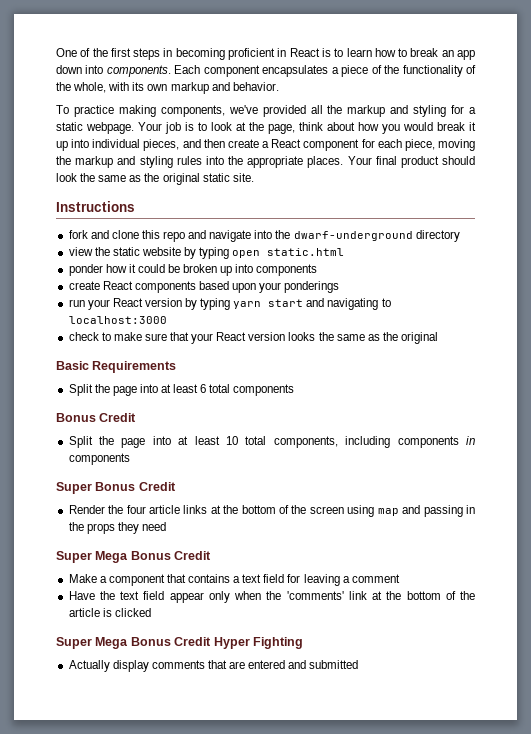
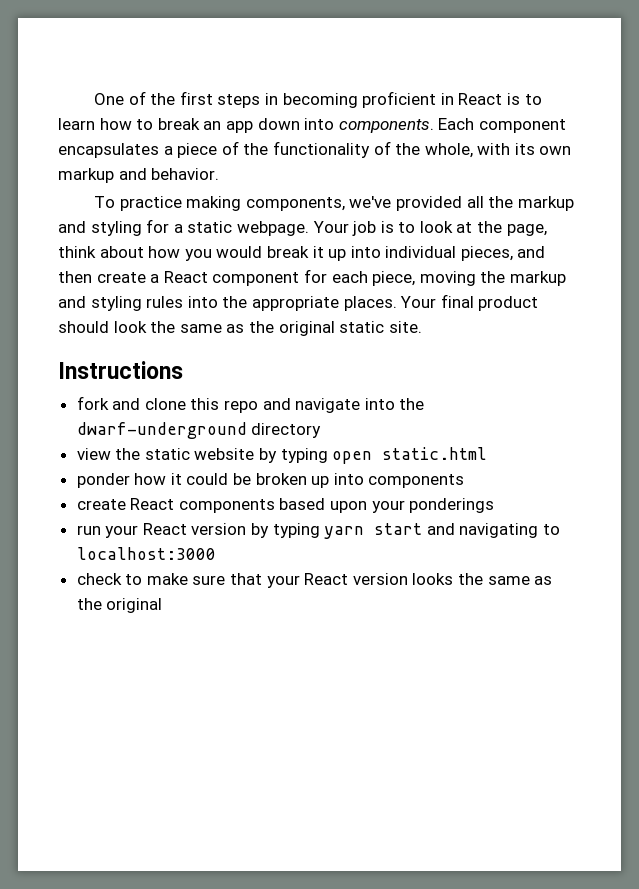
[56,361,177,373] [68,384,295,396] [56,413,137,422] [68,436,475,448] [68,453,130,465] [56,482,176,494] [68,505,476,517] [68,522,166,534] [56,551,212,563] [68,574,400,586] [68,591,475,603] [68,608,151,617] [56,637,303,649] [68,660,359,672] // Basic Requirements // Split the page into at least 6 total components // Bonus Credit // Split the page into at least 10 total components, including components in components // Super Bonus Credit // Render the four article links at the bottom of the screen using map and passing in the props they need // Super Mega Bonus Credit // Make a component that contains a text field for leaving a comment // Have the text field appear only when the 'comments' link at the bottom of the article is clicked // Super Mega Bonus Credit Hyper Fighting // Actually display comments that are entered and submitted -> (163, 605) none

